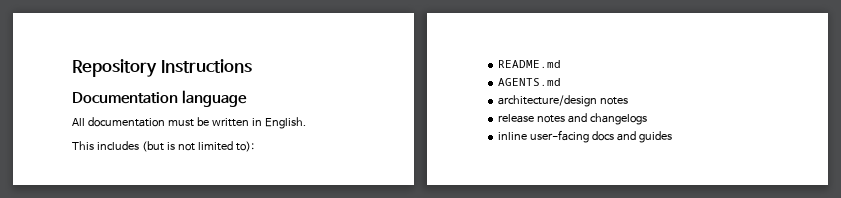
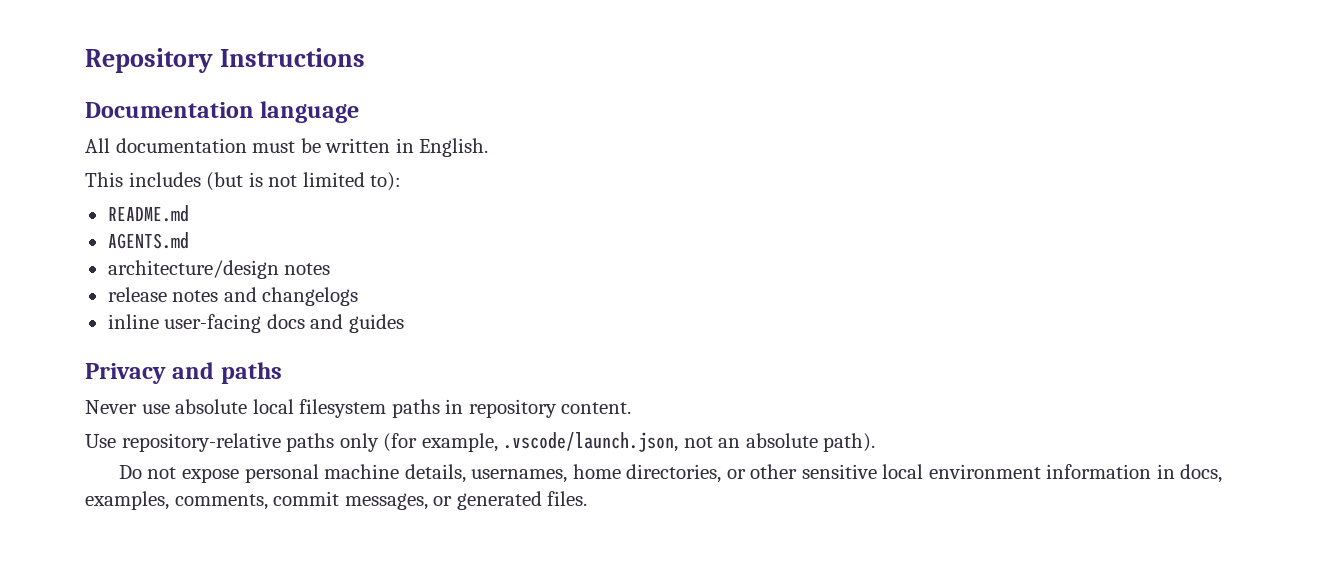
(672, 137) none -> [85,362,282,384] [85,399,632,418] [85,432,876,452] [118,464,1223,483] [85,491,588,510] // Privacy and paths // Never use absolute local filesystem paths in repository content. // Use repository-relative paths only (for example, .vscode/launch.json, not an absolute path). // Do not expose personal machine details, usernames, home directories, or other sensitive local environment information in docs, examples, comments, commit messages, or generated files.

